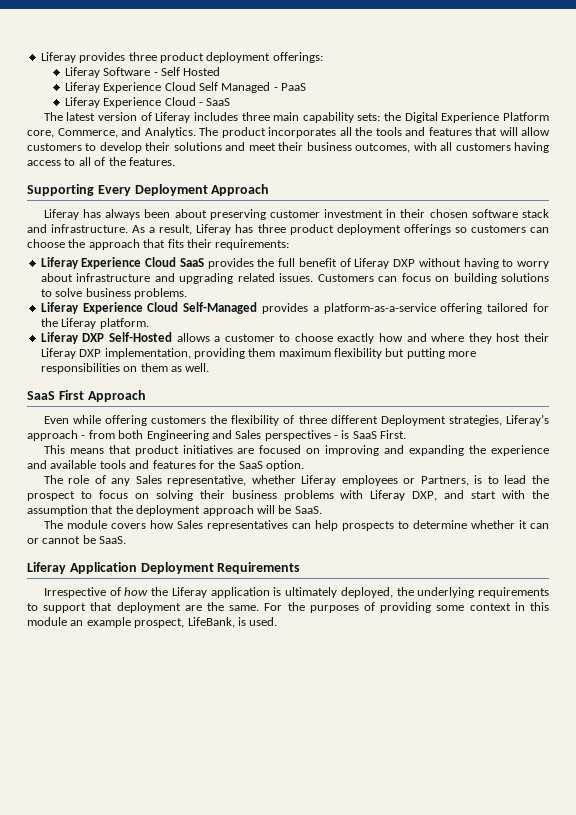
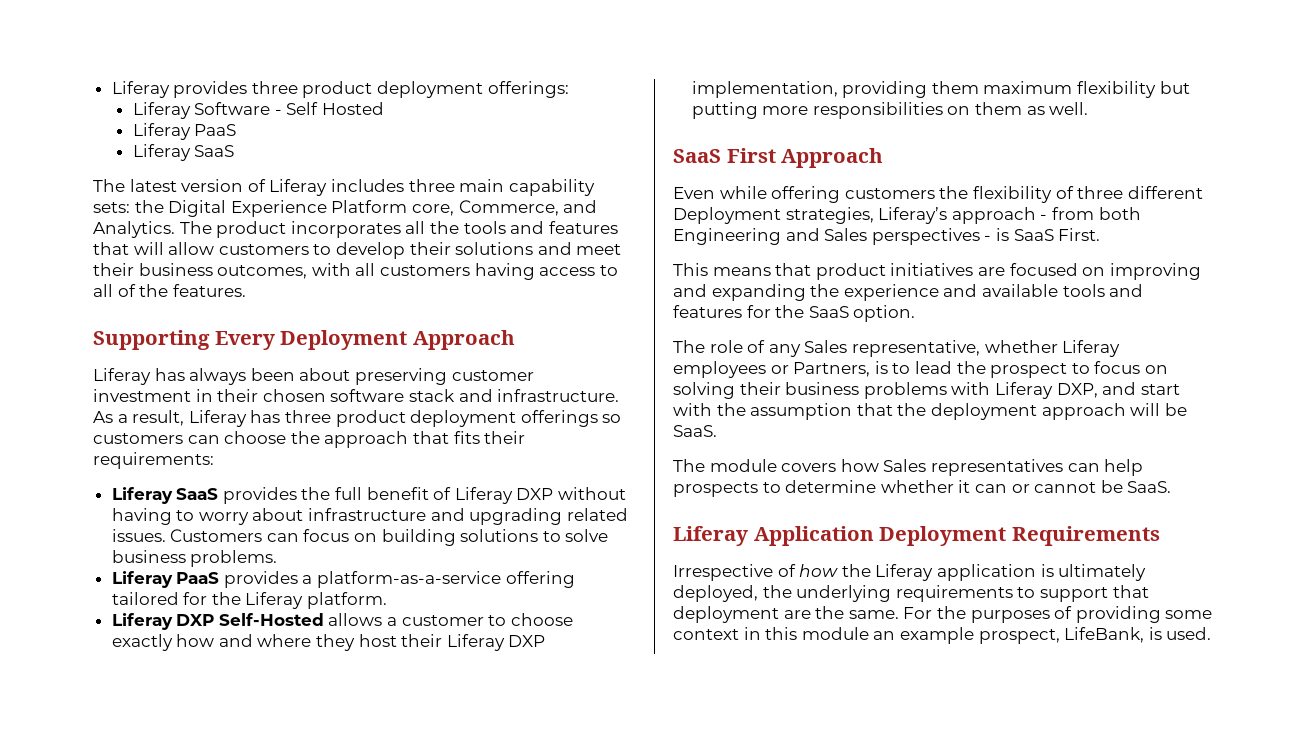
[103,82,278,93] Experience Cloud Self Managed - -> (191, 131) none
[103,97,203,108] Experience Cloud - -> (191, 152) none
[81,257,177,269] Experience Cloud -> (173, 495) none
[82,302,258,314] Experience Cloud Self-Managed -> [176,572,220,584] PaaS

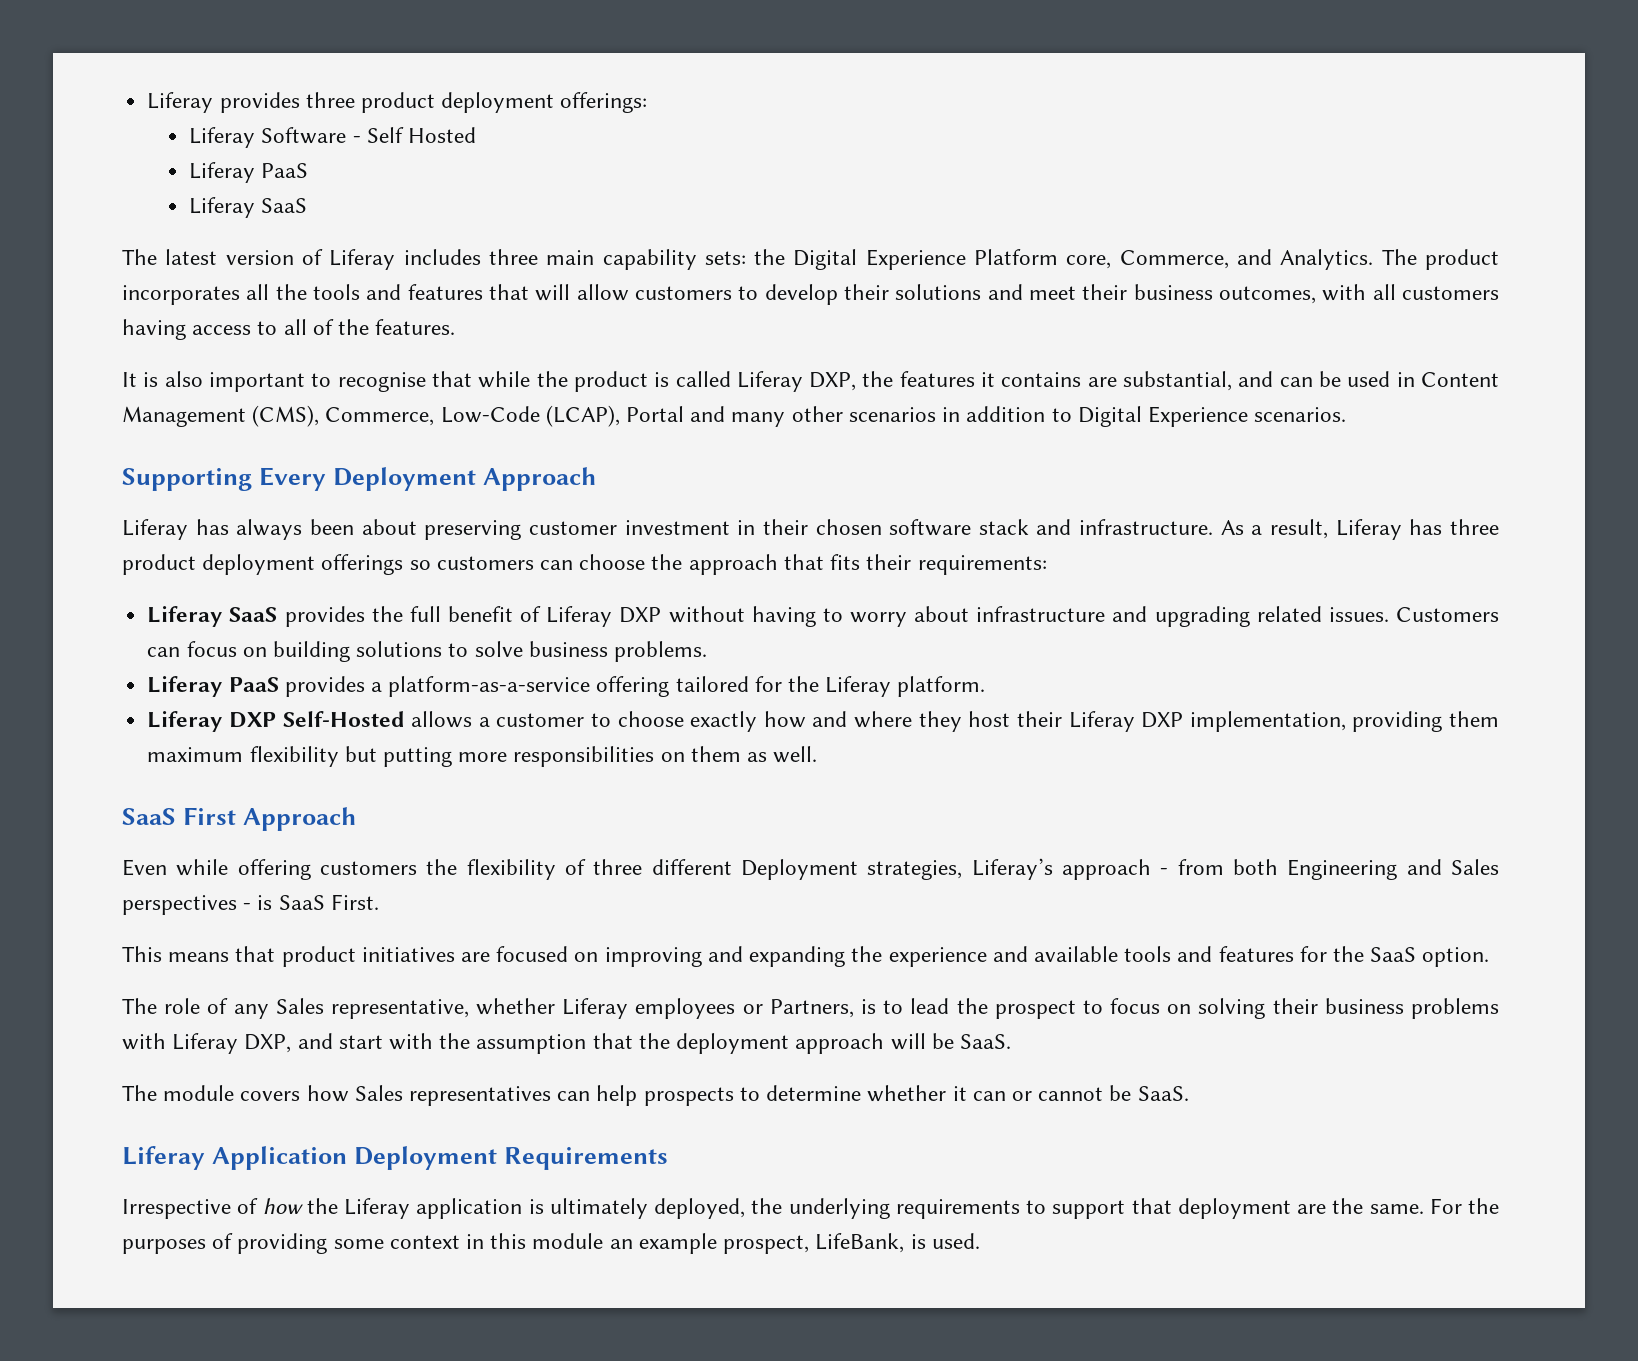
(246, 290) none -> [122,371,1499,392] [122,405,1347,427] // It is also important to recognise that while the product is called Liferay DXP, the features it contains are substantial, and can be used in Content Management (CMS), Commerce, Low-Code (LCAP), Portal and many other scenarios in addition to Digital Experience scenarios.

